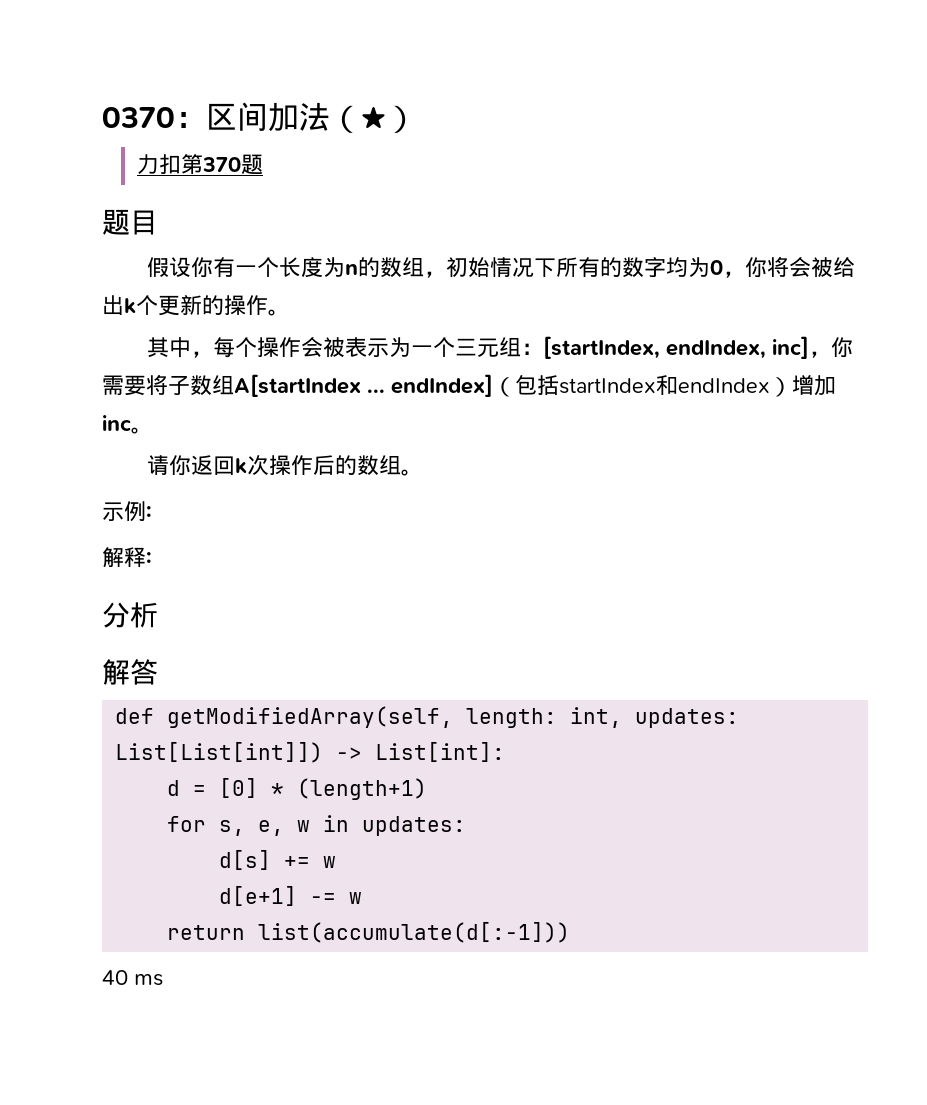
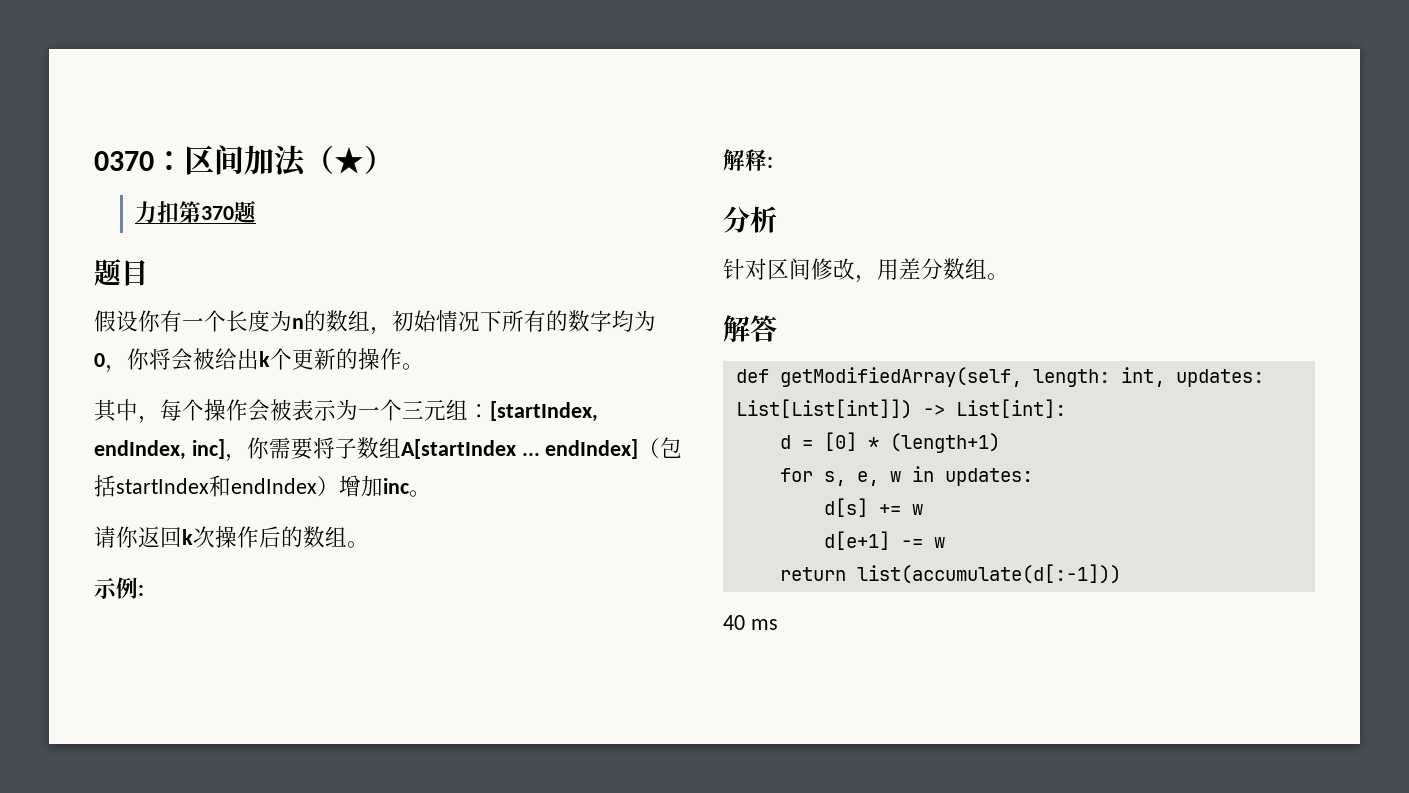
(158, 615) none -> [723,258,1009,283] // 针对区间修改，用差分数组。

